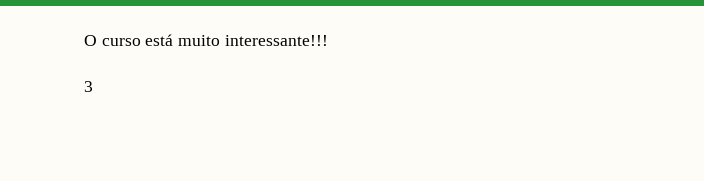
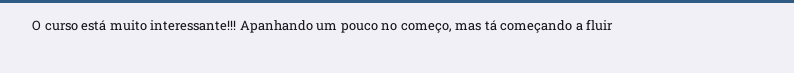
[84,81,93,92] // 3 -> [239,19,614,33] Apanhando um pouco no começo, mas tá começando a fluir

